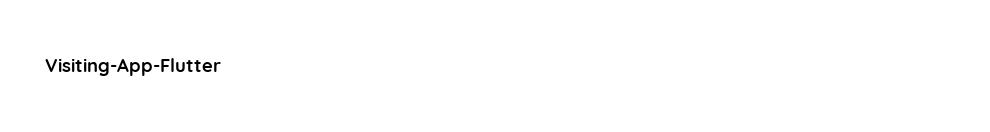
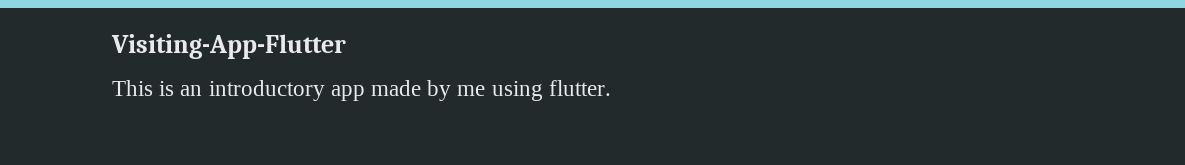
(221, 67) none -> [112,80,611,101] // This is an introductory app made by me using flutter.

